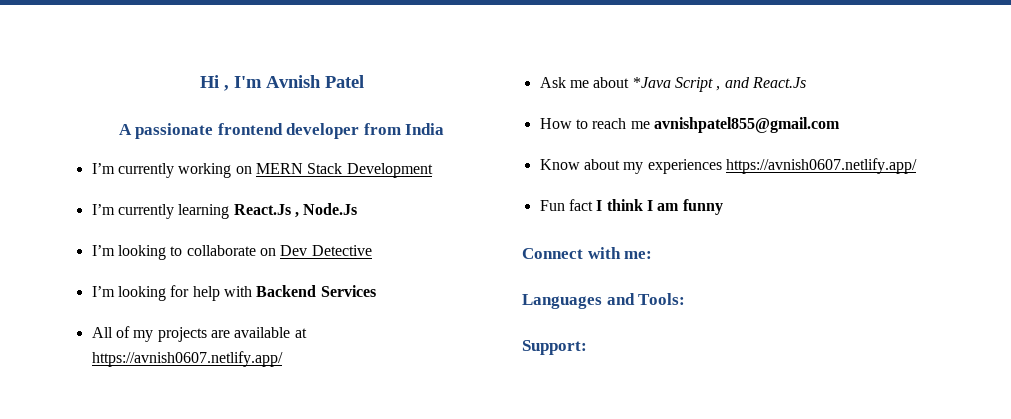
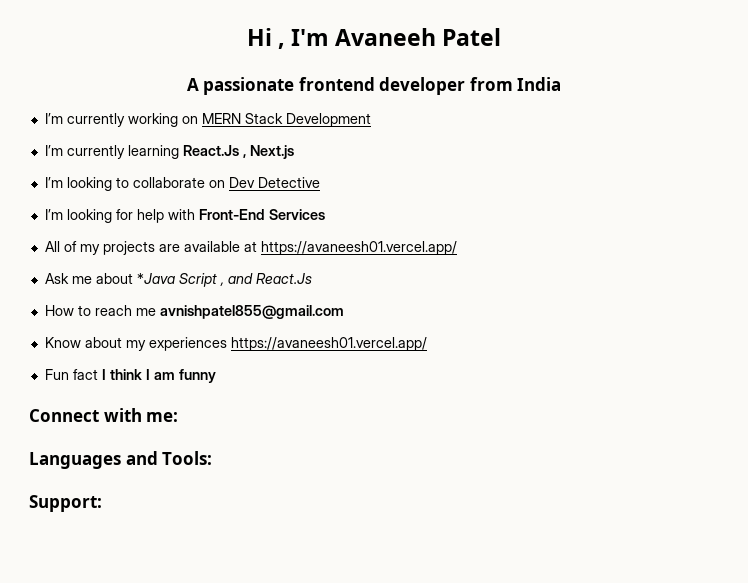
[265,75,321,88] Avnish -> [335,28,437,46] Avaneeh
[303,203,358,215] Node.Js -> [249,145,294,159] Next.js
[256,285,317,297] Backend -> [198,209,265,220] Front-End
[91,351,283,367] https://avnish0607.netlify.app/ -> [260,241,457,255] https://avaneesh01.vercel.app/
[725,158,917,174] https://avnish0607.netlify.app/ -> [230,337,427,351] https://avaneesh01.vercel.app/

